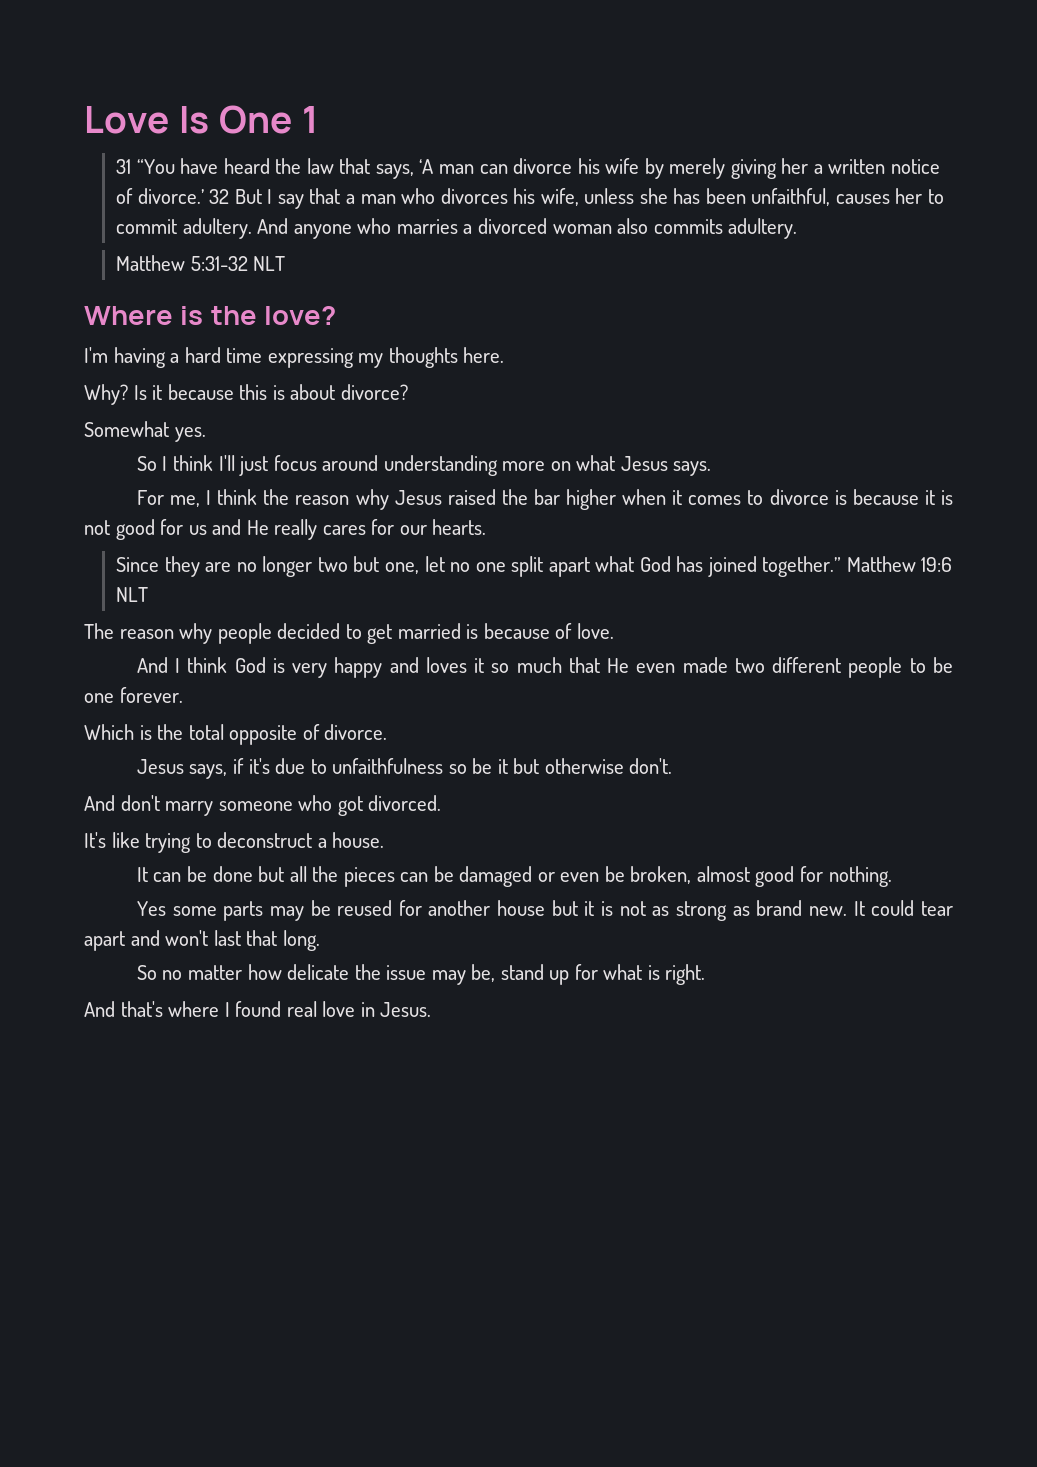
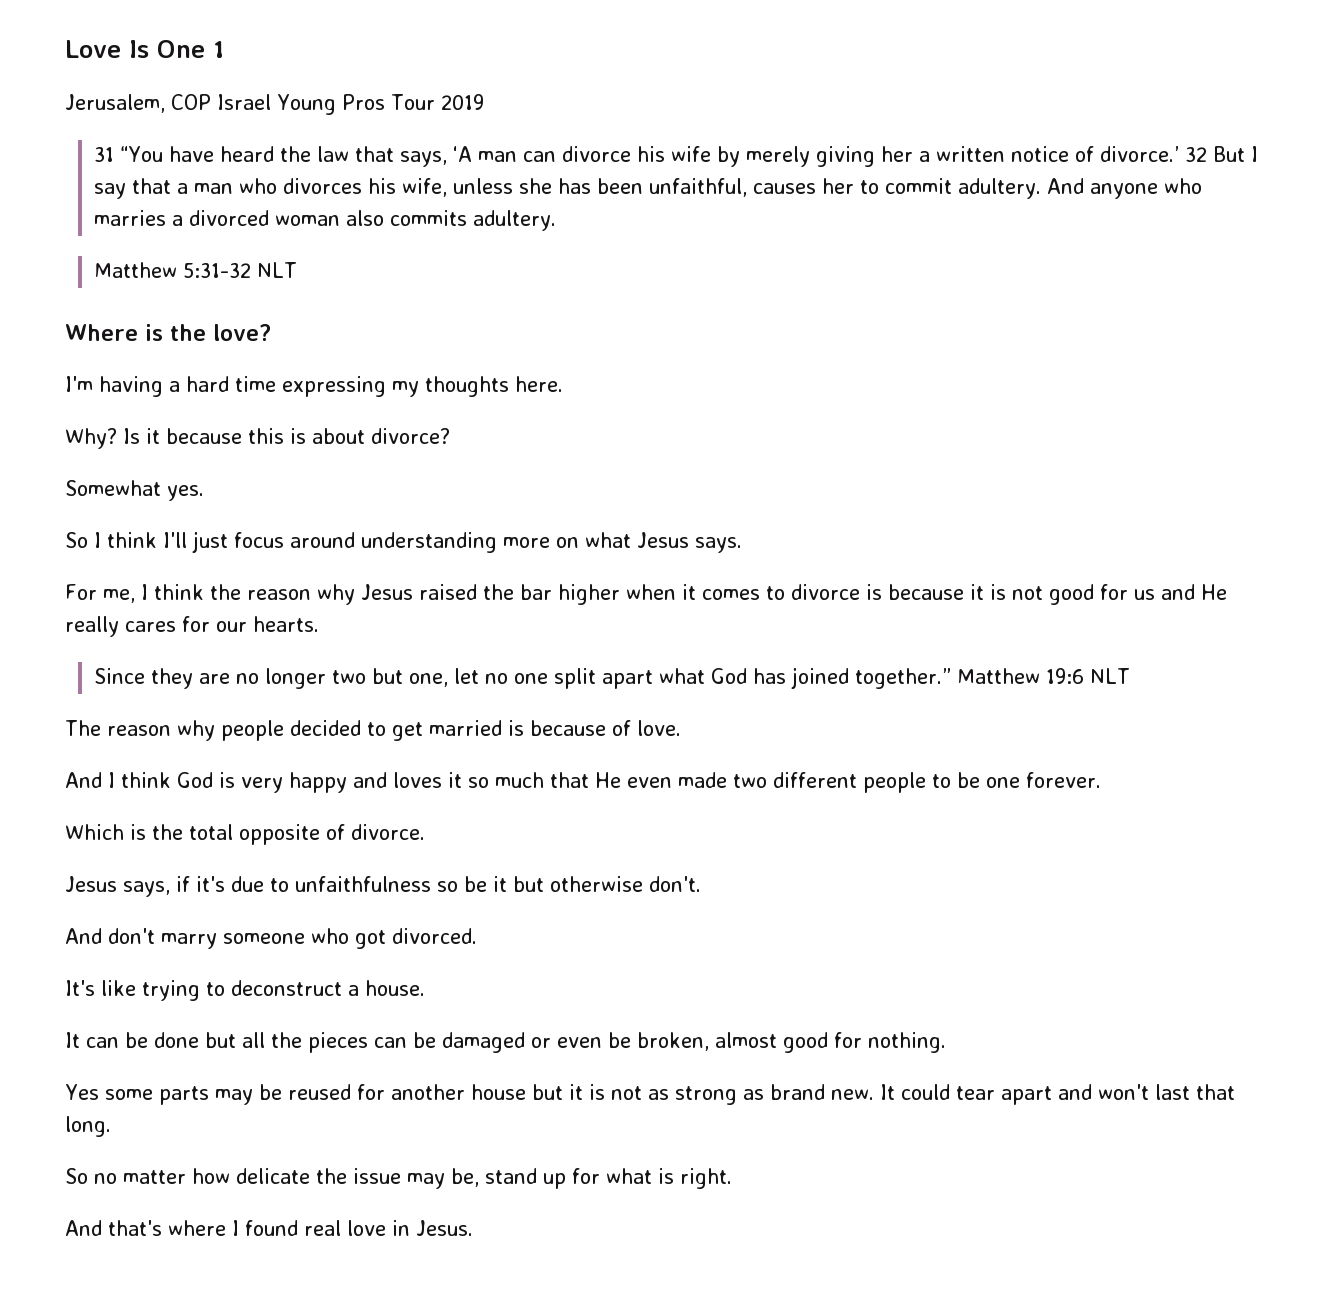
(318, 119) none -> [65,94,484,115] // Jerusalem, COP Israel Young Pros Tour 2019

